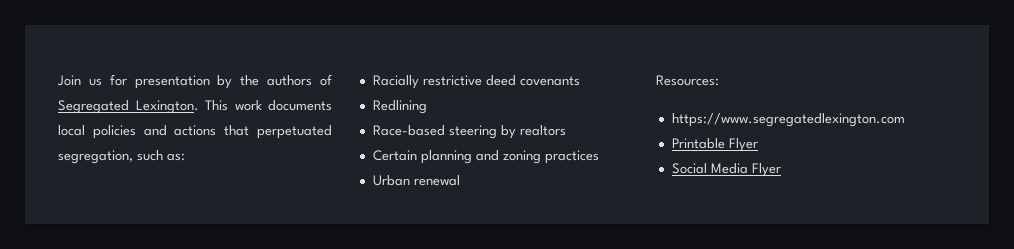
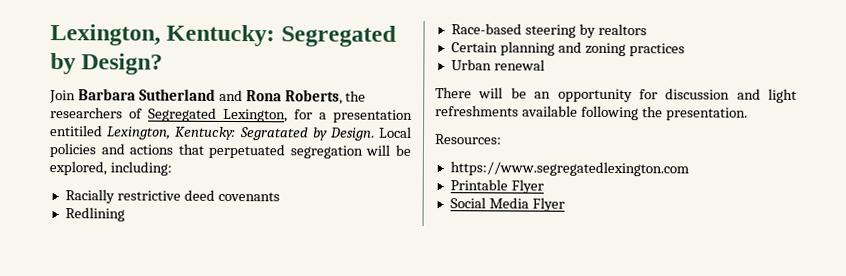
[57,74,332,89] [58,100,332,114] [58,125,85,136] Join us for presentation by the authors of Segregated Lexington. This work documents local -> [50,24,397,47] [50,53,164,75] [49,88,367,105] [50,107,413,123] [50,125,413,141] Lexington, Kentucky: Segregated by Design? // Join Barbara Sutherland and Rona Roberts, the researchers of Segregated Lexington, for a presentation entitiled Lexington, Kentucky: Segratated by Design. Local
[58,150,185,164] segregation, such as: -> [289,144,411,159] [49,161,172,176] segregation will be explored, including:
(460, 180) none -> [435,87,797,103] [435,105,748,121] // There will be an opportunity for discussion and light refreshments available following the presentation.

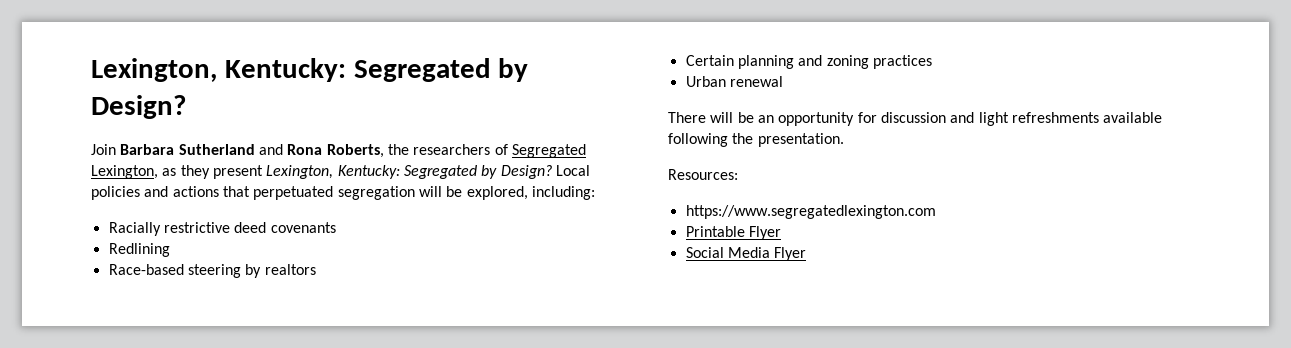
[294,109,413,123] [50,125,375,141] for a presentation entitiled Lexington, Kentucky: Segratated by Design. -> [162,165,552,179] as they present Lexington, Kentucky: Segregated by Design?

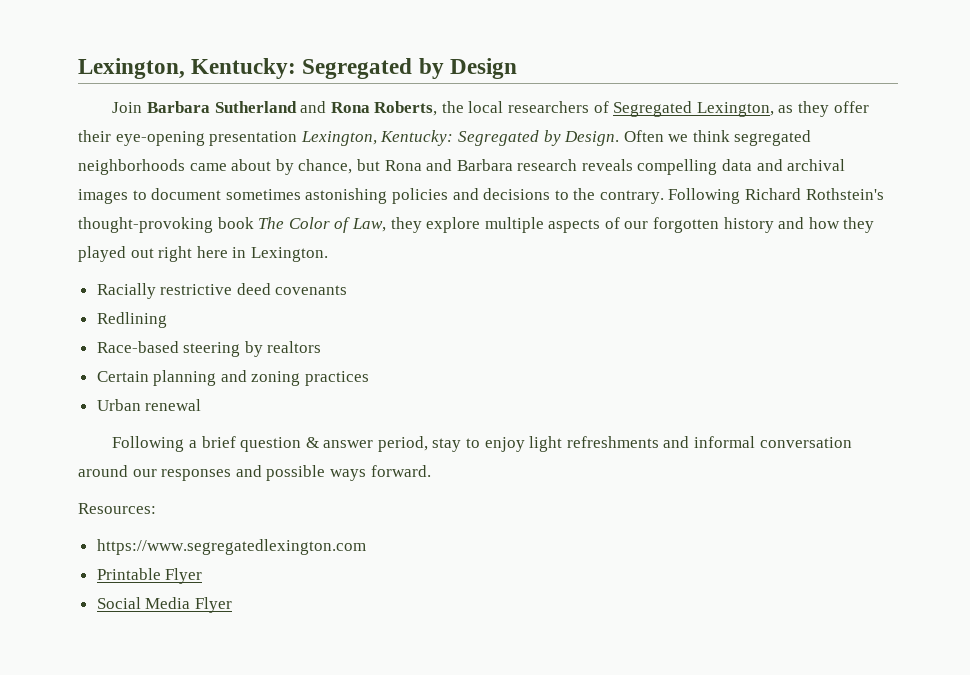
[91,58,529,82] [91,95,186,119] Lexington, Kentucky: Segregated by Design? -> [78,58,517,79] Lexington, Kentucky: Segregated by Design
(409, 149) none -> [468,101,504,113] local
[212,165,590,179] [91,186,595,200] present Lexington, Kentucky: Segregated by Design? Local policies and actions that perpetuated segregation will be explored, including: -> [833,101,869,113] [78,130,812,146] [78,159,846,175] [78,188,884,204] [78,217,875,233] [78,246,328,262] offer their eye-opening presentation Lexington, Kentucky: Segregated by Design. Often we think segregated neighborhoods came about by chance, but Rona and Barbara research reveals compelling data and archival images to document sometimes astonishing policies and decisions to the contrary. Following Richard Rothstein's thought-provoking book The Color of Law, they explore multiple aspects of our forgotten history and how they played out right here in Lexington.
[668,112,1163,126] [668,133,844,147] There will be an opportunity for discussion and light refreshments available following the presentation. -> [112,436,852,452] [78,465,431,481] Following a brief question & answer period, stay to enjoy light refreshments and informal conversation around our responses and possible ways forward.

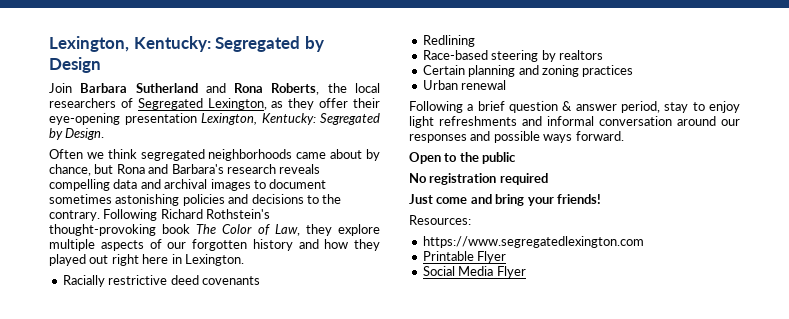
(620, 138) none -> (105, 134) //
[456,159,513,171] Barbara -> [171,164,224,174] Barbara's
(431, 471) none -> [409,152,517,164] [409,173,548,185] [409,194,601,206] // Open to the public // No registration required // Just come and bring your friends!

